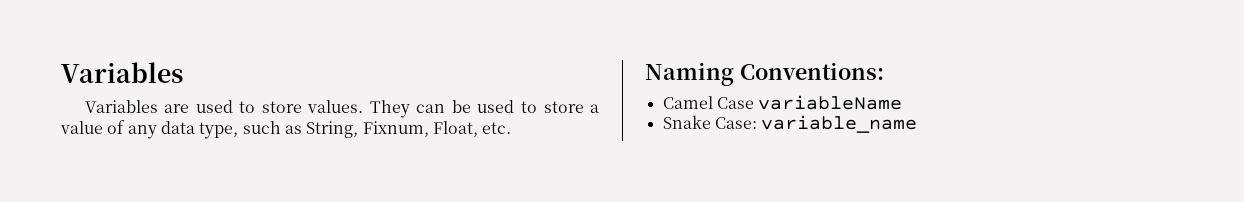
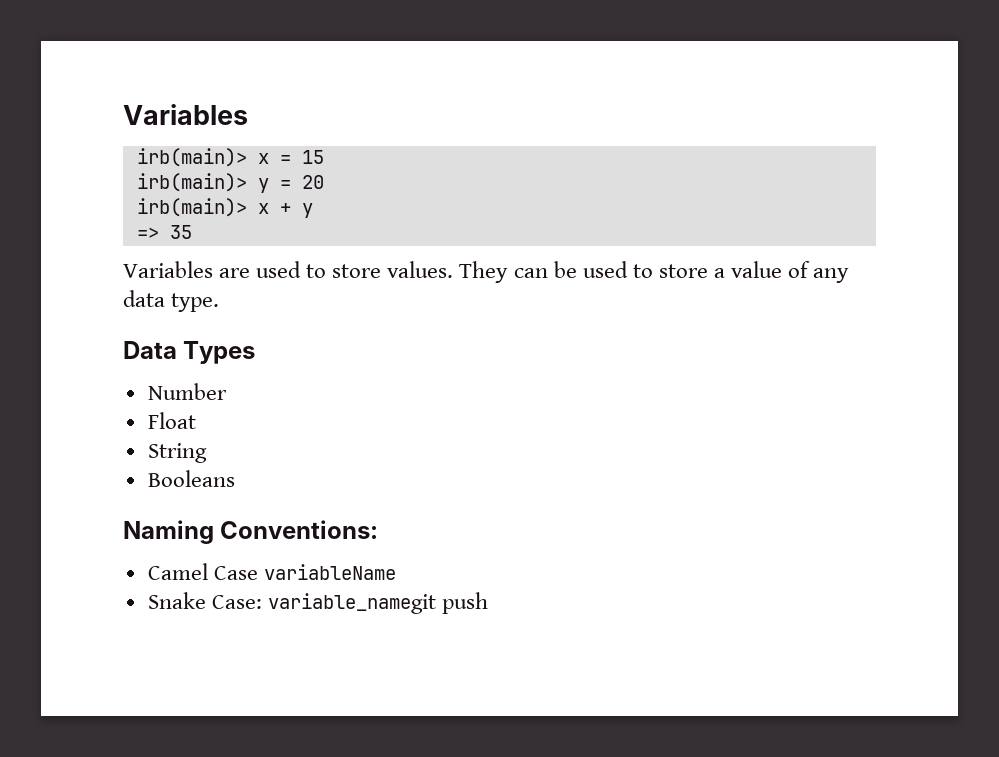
[61,62,183,83] Variables -> [123,104,248,125] [136,148,324,167] [136,173,324,193] [136,198,313,218] [136,225,192,239] Variables // irb(main)> x = 15 // irb(main)> y = 20 // irb(main)> x + y // => 35
[199,121,512,139] type, such as String, Fixnum, Float, etc. -> [171,293,220,312] [123,341,256,364] [147,383,227,400] [147,412,196,429] [147,443,207,463] [147,470,235,487] type. // Data Types // Number // Float // String // Booleans
[761,115,918,133] variable_name -> [267,592,488,614] variable_namegit push

